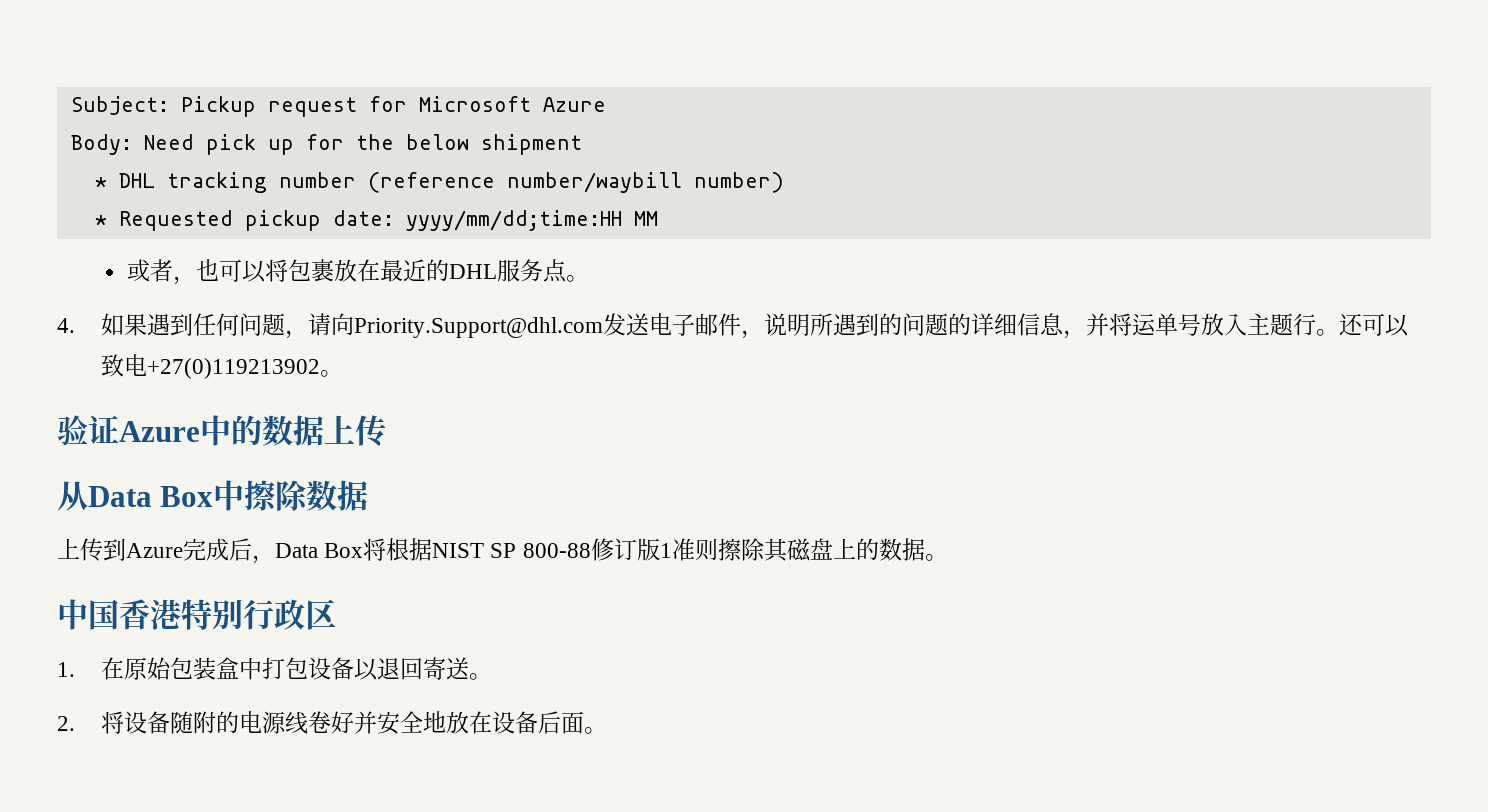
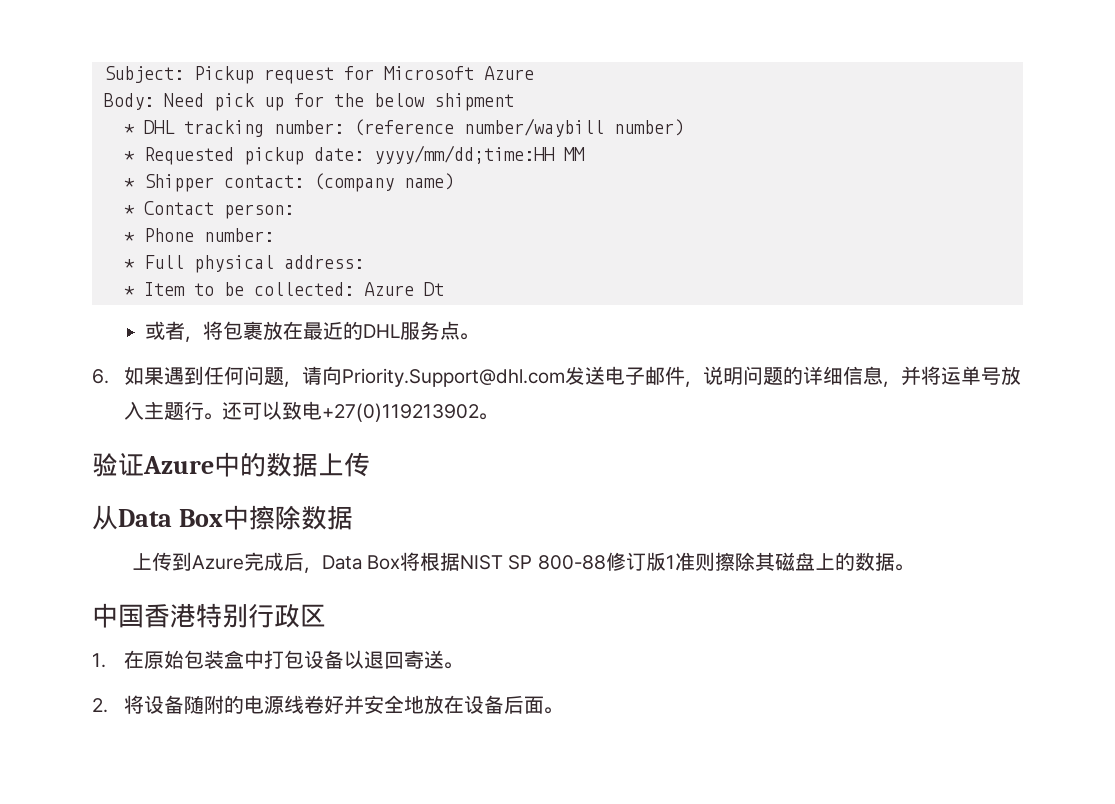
[278,172,356,188] number -> [273,120,344,134] number:
(658, 218) none -> [123,173,454,192] [123,201,294,219] [123,228,274,242] [123,255,364,273] [123,282,444,296] // * Shipper contact: (company name) // * Contact person: // * Phone number: // * Full physical address: // * Item to be collected: Azure Dt
[195,259,266,283] 也可以 -> (203, 339) none
[57,318,75,333] 4. -> [92,369,109,384] 6.
[810,313,903,336] 所遇到的 -> (743, 376) none

